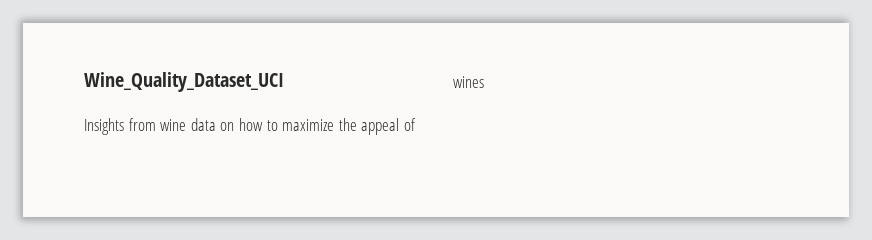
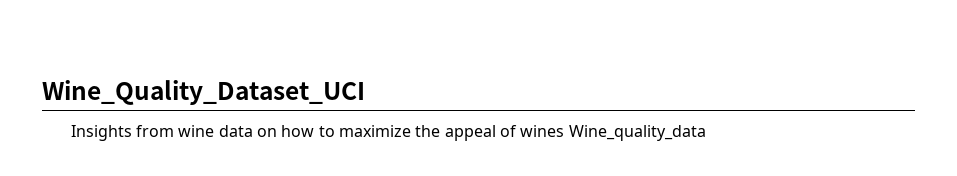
(484, 82) none -> [568,125,706,141] Wine_quality_data

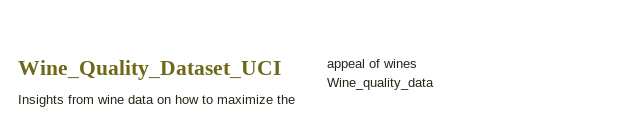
(565, 131) none -> (417, 63) //

